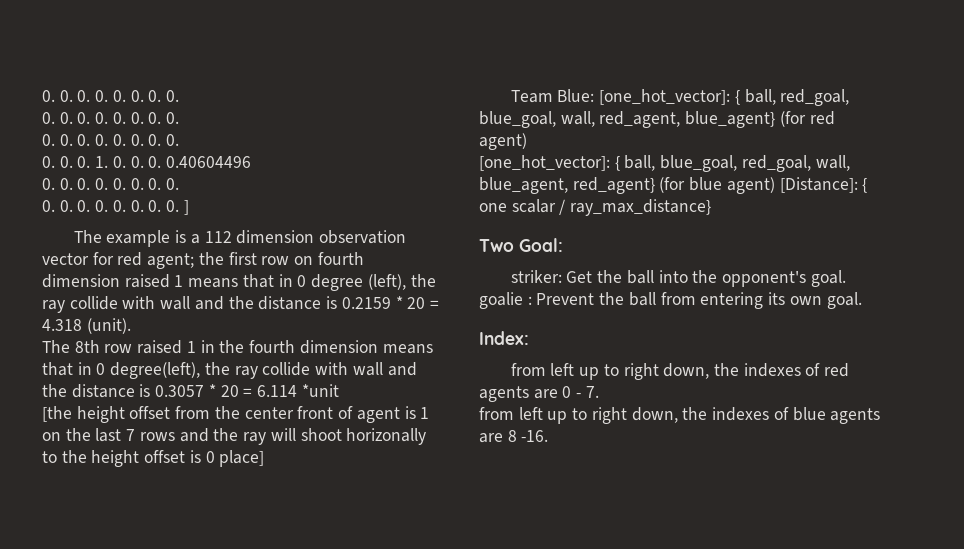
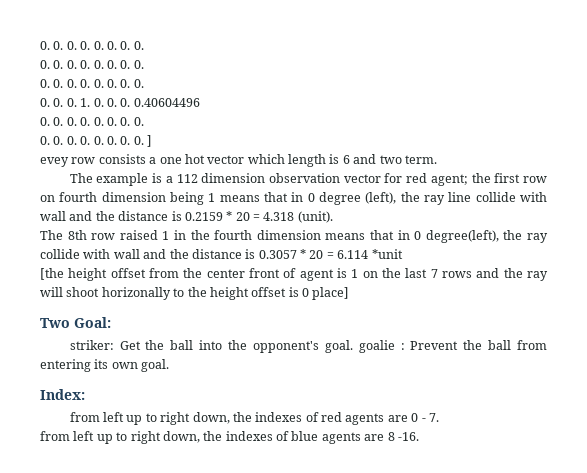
(189, 207) none -> [40,154,437,167] // evey row consists a one hot vector which length is 6 and two term.
[124,274,170,288] raised -> [170,192,204,205] being
(65, 306) none -> [448,192,472,202] line
[510,89,850,106] [479,111,835,128] [479,133,527,150] [479,155,850,172] [479,177,868,194] [479,199,712,216] // Team Blue: [one_hot_vector]: { ball, red_goal, blue_goal, wall, red_agent, blue_agent} (for red agent) // [one_hot_vector]: { ball, blue_goal, red_goal, wall, blue_agent, red_agent} (for blue agent) [Distance]: { one scalar / ray_max_distance} -> (350, 293) none

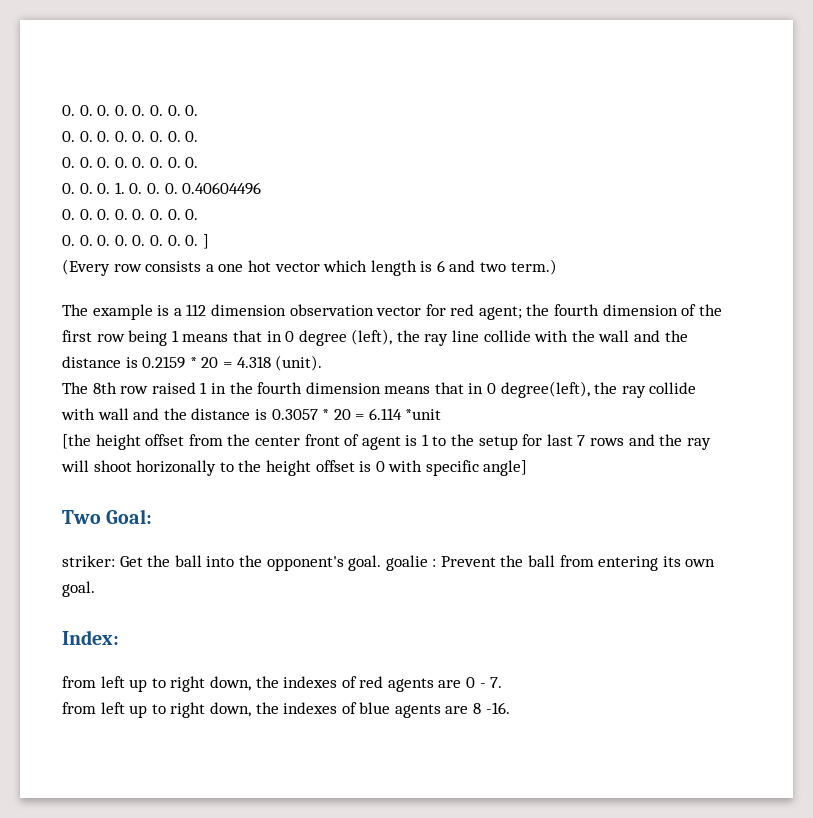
[40,157,69,167] evey -> [62,259,110,276] (Every
[404,155,437,164] term. -> [510,259,557,275] term.)
[494,173,548,183] [40,192,166,202] first row on fourth dimension -> [554,304,722,316] [62,330,125,342] fourth dimension of the first row
(547, 197) none -> [571,330,595,342] the
[362,268,401,278] on the -> [432,434,543,450] to the setup for
[312,287,350,300] place] -> [388,460,528,476] with specific angle]

